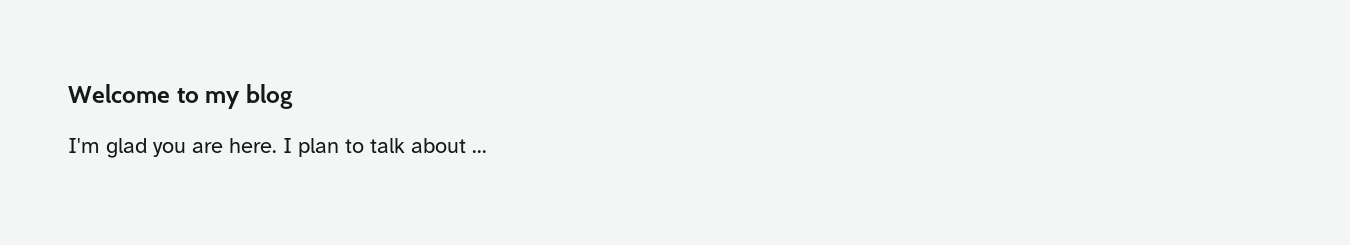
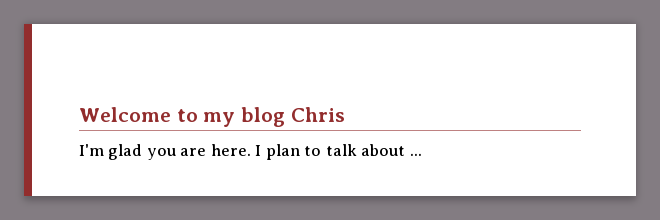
(293, 96) none -> [290,107,345,122] Chris

